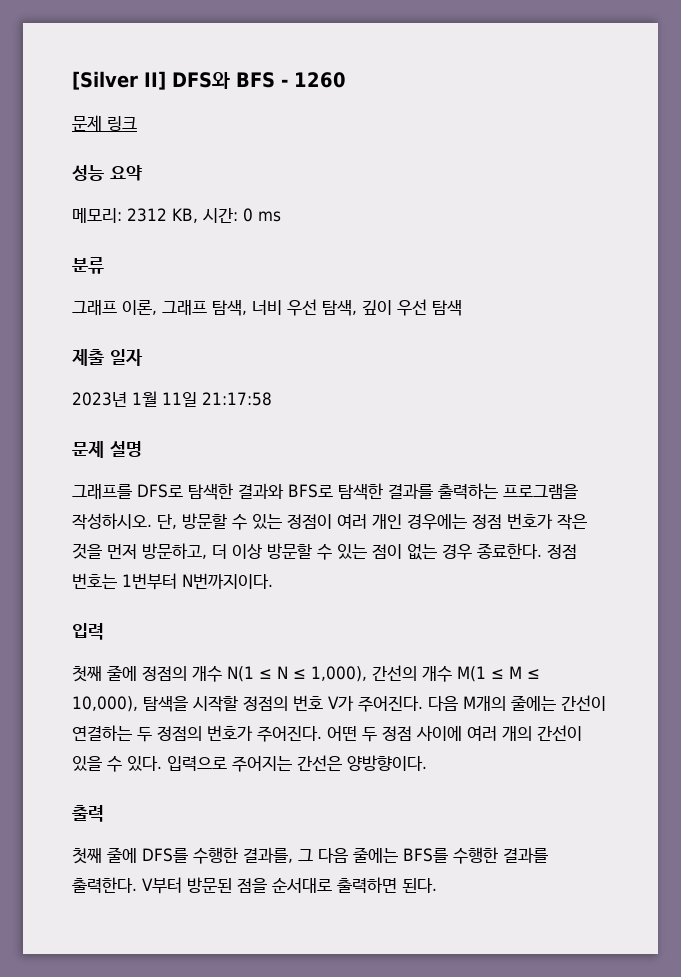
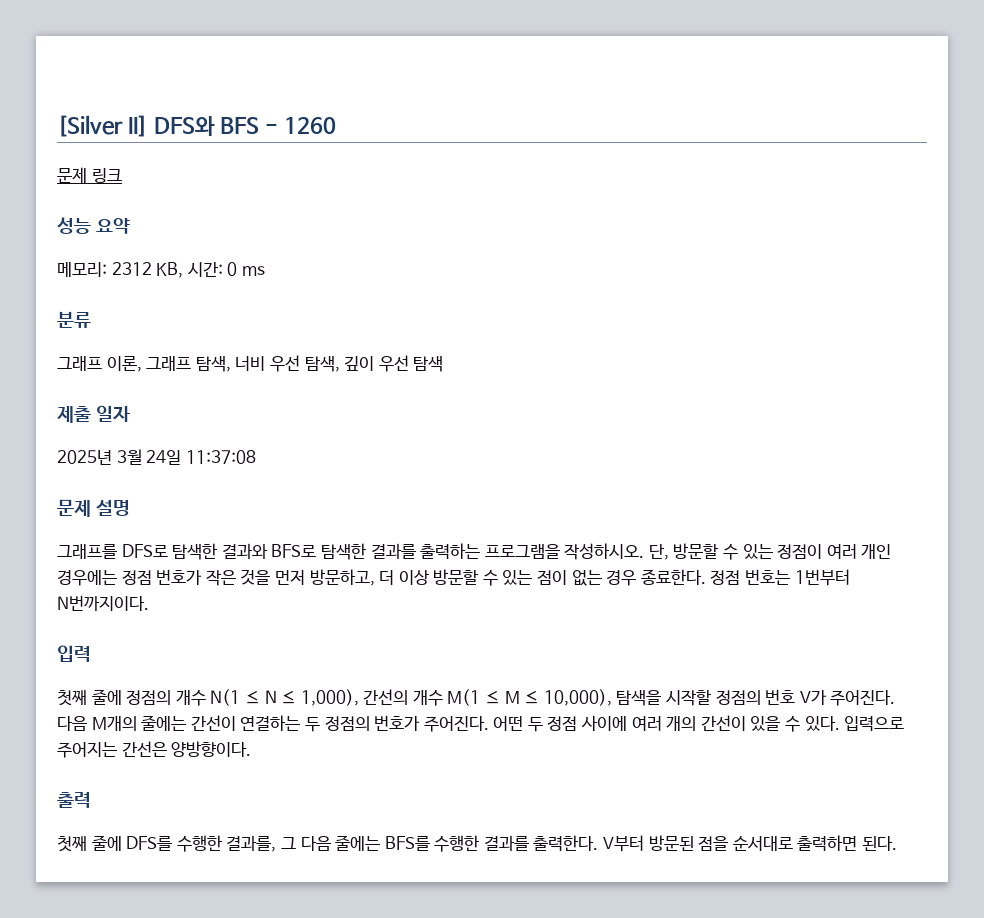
[72,391,272,407] 2023년 1월 11일 21:17:58 -> [57,449,256,465] 2025년 3월 24일 11:37:08

